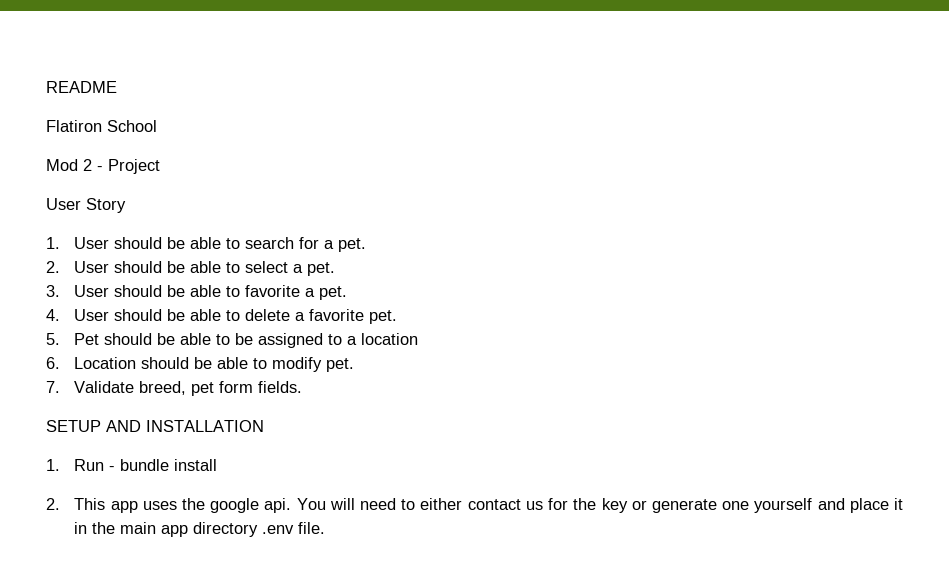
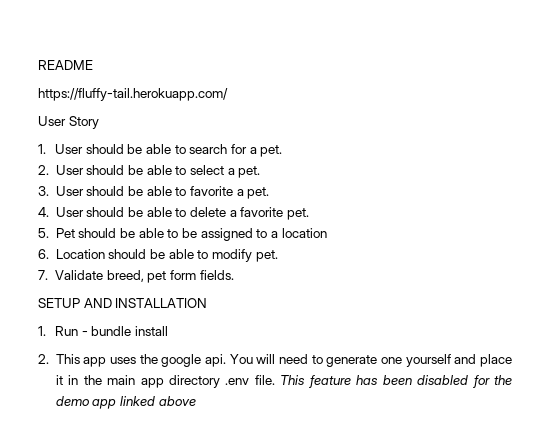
[46,120,157,132] [46,159,160,174] Flatiron School // Mod 2 - Project -> [38,88,228,101] https://fluffy-tail.herokuapp.com/
[420,498,647,513] either contact us for the key or -> (323, 359) none
(326, 528) none -> [280,375,512,388] [55,396,196,409] This feature has been disabled for the demo app linked above

